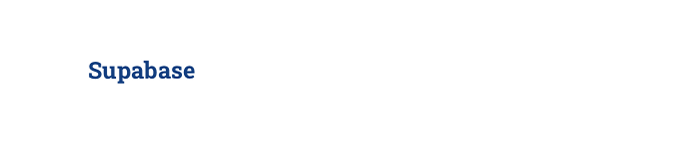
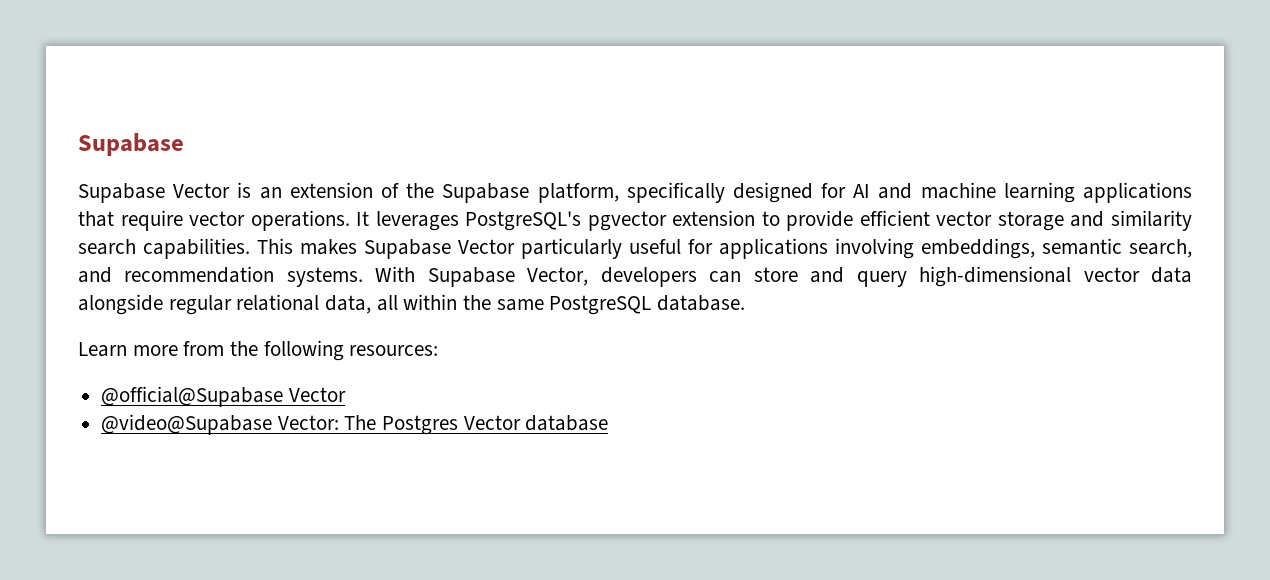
[87,60,195,84] Supabase -> [78,133,184,156] [78,182,1192,203] [78,210,1192,231] [78,238,1192,259] [78,266,1192,287] [78,294,746,315] [78,340,439,361] [101,386,346,407] [101,414,609,435] Supabase // Supabase Vector is an extension of the Supabase platform, specifically designed for AI and machine learning applications that require vector operations. It leverages PostgreSQL's pgvector extension to provide efficient vector storage and similarity search capabilities. This makes Supabase Vector particularly useful for applications involving embeddings, semantic search, and recommendation systems. With Supabase Vector, developers can store and query high-dimensional vector data alongside regular relational data, all within the same PostgreSQL database. // Learn more from the following resources: // @official@Supabase Vector // @video@Supabase Vector: The Postgres Vector database

